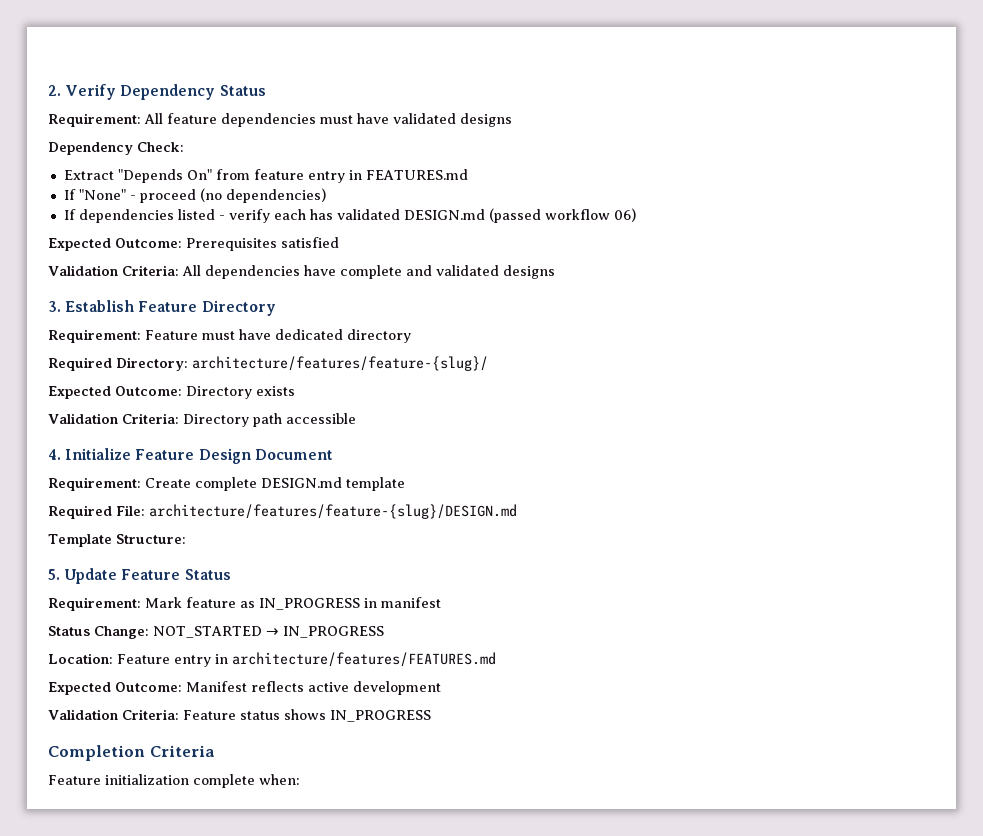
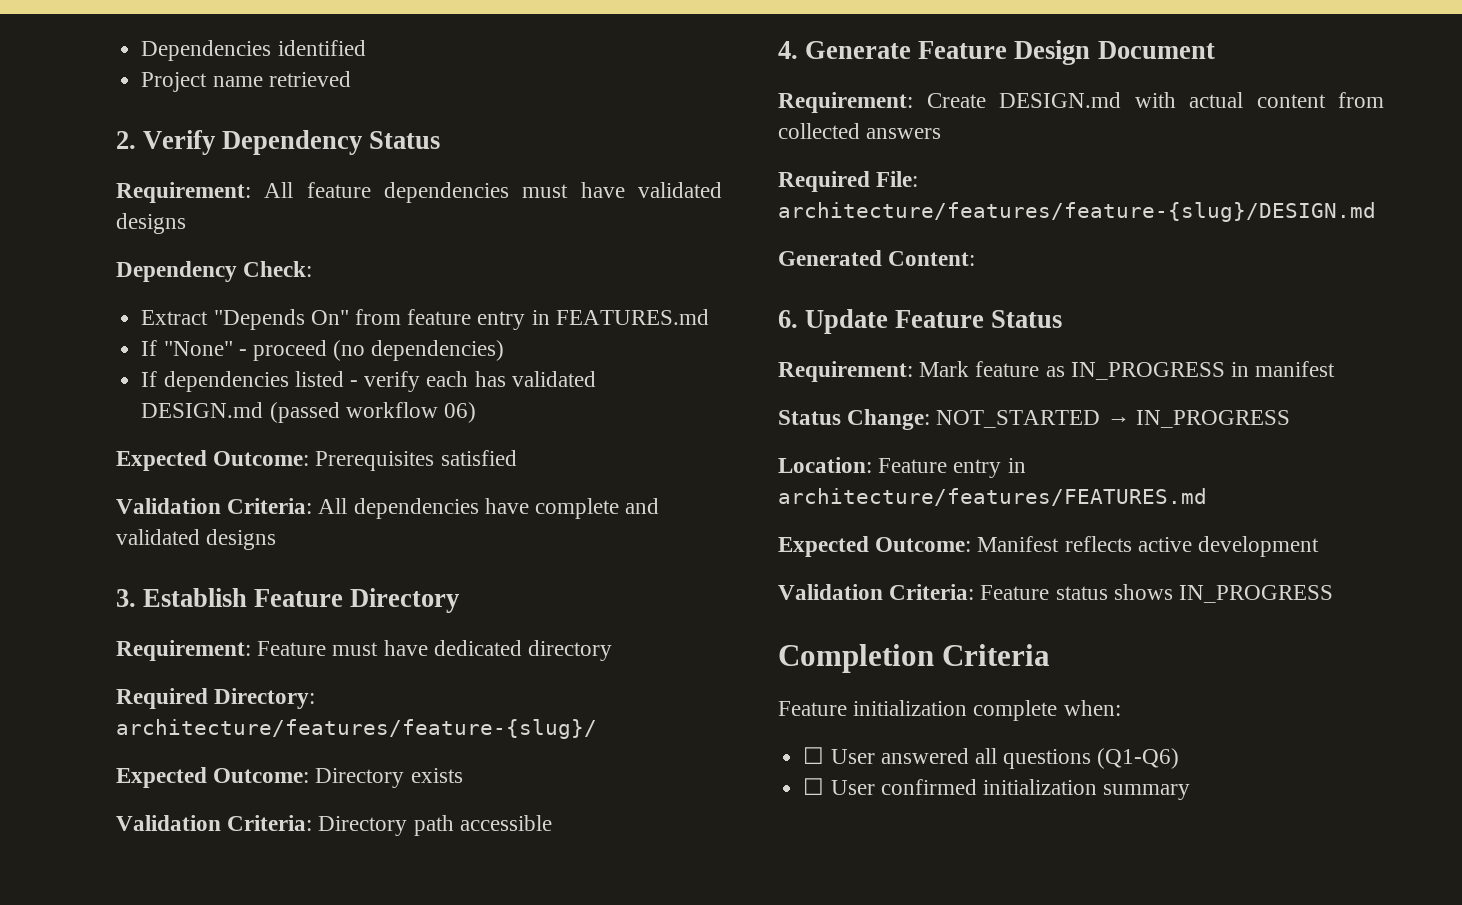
(48, 90) none -> [141,40,366,61] [141,71,351,92] Dependencies identified // Project name retrieved //
[65,448,132,460] Initialize -> [805,41,912,59] Generate
[195,477,405,491] complete DESIGN.md template -> [999,92,1384,108] [778,123,942,139] DESIGN.md with actual content from collected answers
[48,534,186,547] [48,569,60,580] Template Structure: // 5. -> [778,250,976,266] [778,310,798,328] Generated Content: // 6.
(300, 779) none -> [803,747,1180,769] [803,778,1191,800] // ☐ User answered all questions (Q1-Q6) // ☐ User confirmed initialization summary

